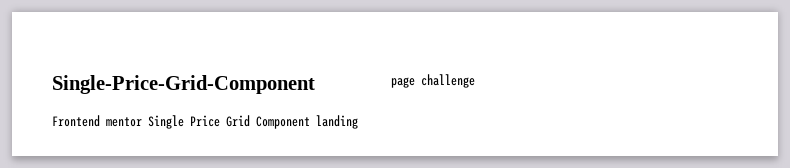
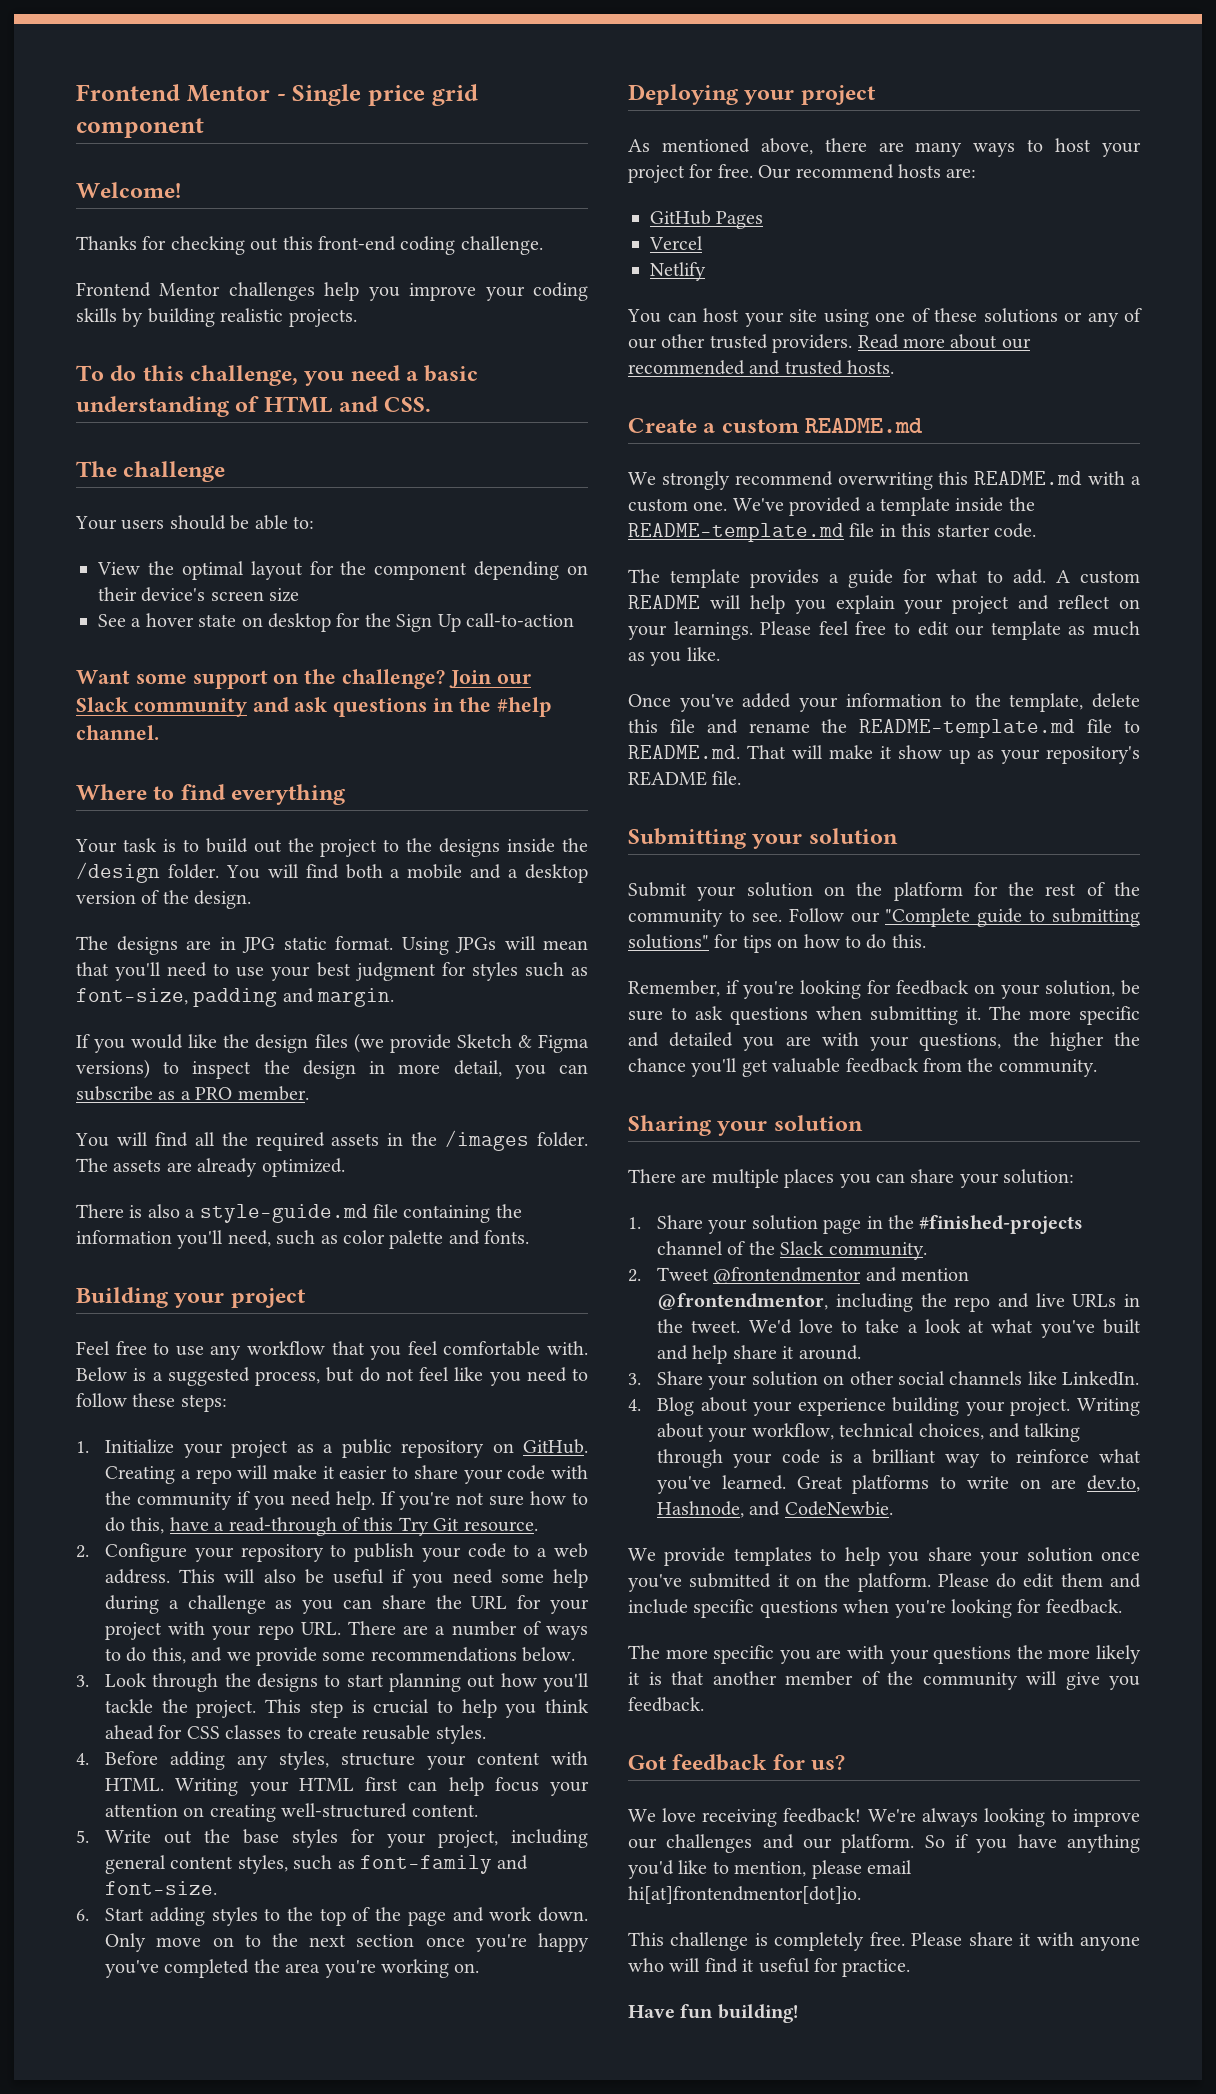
[52,75,315,94] [52,115,358,129] [391,74,475,88] Single-Price-Grid-Component // Frontend mentor Single Price Grid Component landing page challenge -> [76,84,478,106] [76,118,204,138] [76,182,181,198] [76,236,543,255] [76,282,588,301] [76,308,357,327] [76,365,479,386] [76,396,432,417] [76,461,226,482] [75,515,314,530] [97,561,588,580] [98,587,300,602] [98,613,574,632] [76,669,531,689] [76,697,551,717] [76,725,159,740] [76,784,346,805] [75,838,588,857] [76,862,588,883] [76,890,252,909] [76,936,588,955] [76,962,589,981] [76,988,395,1007] [76,1033,590,1053] [76,1059,588,1079] [76,1086,309,1101] [75,1130,588,1151] [76,1158,345,1177] [76,1204,522,1223] [76,1230,530,1249] [76,1287,306,1308] [76,1341,588,1360] [76,1367,588,1386] [76,1393,227,1412] [76,1439,588,1458] [105,1465,588,1484] [105,1491,588,1510] [105,1517,538,1536] [76,1543,588,1562] [105,1569,588,1588] [105,1595,589,1614] [105,1621,588,1640] [105,1647,576,1666] [76,1673,589,1692] [105,1699,589,1718] [105,1725,486,1744] [76,1751,588,1770] [105,1777,589,1796] [105,1803,478,1822] [76,1829,588,1848] [105,1855,529,1874] [105,1881,218,1895] [76,1907,588,1926] [105,1933,589,1952] [105,1959,480,1978] [628,84,876,105] [628,138,1141,157] [628,164,977,183] [650,210,764,229] [649,236,703,250] [650,262,706,281] [627,308,1142,327] [628,334,1031,353] [628,360,895,375] [628,418,924,433] [628,471,1141,490] [628,497,1035,516] [628,523,1036,542] [628,569,1140,588] [628,595,1140,614] [628,621,1140,640] [628,647,720,666] [628,693,1140,712] [628,719,1140,738] [628,745,1140,764] [628,771,742,786] [628,828,898,849] [628,882,1140,901] [628,908,1140,927] [628,934,926,953] [628,980,1140,999] [628,1006,1140,1025] [628,1032,1140,1051] [628,1058,1097,1077] [628,1115,863,1136] [628,1169,1075,1188] [628,1215,1084,1234] [657,1241,927,1260] [628,1267,970,1284] [657,1293,1140,1312] [657,1319,1141,1338] [657,1345,861,1364] [628,1371,1140,1390] [628,1397,1140,1416] [657,1423,1081,1442] [657,1449,1141,1468] [657,1475,1140,1494] [657,1501,893,1518] [628,1547,1140,1566] [628,1573,1141,1592] [628,1599,1122,1618] [628,1645,1141,1664] [628,1671,1140,1690] [628,1697,704,1712] [628,1754,846,1771] [628,1808,1140,1827] [628,1834,1140,1853] [628,1860,912,1879] [628,1886,861,1904] [628,1932,1140,1951] [628,1958,911,1977] [628,2004,798,2023] Frontend Mentor - Single price grid component // Welcome! // Thanks for checking out this front-end coding challenge. // Frontend Mentor challenges help you improve your coding skills by building realistic projects. // To do this challenge, you need a basic understanding of HTML and CSS. // The challenge // Your users should be able to: // View the optimal layout for the component depending on their device's screen size // See a hover state on desktop for the Sign Up call-to-action // Want some support on the challenge? Join our Slack community and ask questions in the #help channel. // Where to find everything // Your task is to build out the project to the designs inside the /design folder. You will find both a mobile and a desktop version of the design. // The designs are in JPG static format. Using JPGs will mean that you'll need to use your best judgment for styles such as font-size, padding and margin. // If you would like the design files (we provide Sketch & Figma versions) to inspect the design in more detail, you can subscribe as a PRO member. // You will find all the required assets in the /images folder. The assets are already optimized. // There is also a style-guide.md file containing the information you'll need, such as color palette and fonts. // Building your project // Feel free to use any workflow that you feel comfortable with. Below is a suggested process, but do not feel like you need to follow these steps: // 1. Initialize your project as a public repository on GitHub. Creating a repo will make it easier to share your code with the community if you need help. If you're not sure how to do this, have a read-through of this Try Git resource. // 2. Configure your repository to publish your code to a web address. This will also be useful if you need some help during a challenge as you can share the URL for your project with your repo URL. There are a number of ways to do this, and we provide some recommendations below. // 3. Look through the designs to start planning out how you'll tackle the project. This step is crucial to help you think ahead for CSS classes to create reusable styles. // 4. Before adding any styles, structure your content with HTML. Writing your HTML first can help focus your attention on creating well-structured content. // 5. Write out the base styles for your project, including general content styles, such as font-family and font-size. // 6. Start adding styles to the top of the page and work down. Only move on to the next section once you're happy you've completed the area you're working on. // Deploying your project // As mentioned above, there are many ways to host your project for free. Our recommend hosts are: // GitHub Pages // Vercel // Netlify // You can host your site using one of these solutions or any of our other trusted providers. Read more about our recommended and trusted hosts. // Create a custom README.md // We strongly recommend overwriting this README.md with a custom one. We've provided a template inside the README-template.md file in this starter code. // The template provides a guide for what to add. A custom README will help you explain your project and reflect on your learnings. Please feel free to edit our template as much as you like. // Once you've added your information to the template, delete this file and rename the README-template.md file to README.md. That will make it show up as your repository's README file. // Submitting your solution // Submit your solution on the platform for the rest of the community to see. Follow our "Complete guide to submitting solutions" for tips on how to do this. // Remember, if you're looking for feedback on your solution, be sure to ask questions when submitting it. The more specific and detailed you are with your questions, the higher the chance you'll get valuable feedback from the community. // Sharing your solution // There are multiple places you can share your solution: // 1. Share your solution page in the #finished-projects channel of the Slack community. // 2. Tweet @frontendmentor and mention @frontendmentor, including the repo and live URLs in the tweet. We'd love to take a look at what you've built and help share it around. // 3. Share your solution on other social channels like LinkedIn. // 4. Blog about your experience building your project. Writing about your workflow, technical choices, and talking through your code is a brilliant way to reinforce what you've learned. Great platforms to write on are dev.to, Hashnode, and CodeNewbie. // We provide templates to help you share your solution once you've submitted it on the platform. Please do edit them and include specific questions when you're looking for feedback. // The more specific you are with your questions the more likely it is that another member of the community will give you feedback. // Got feedback for us? // We love receiving feedback! We're always looking to improve our challenges and our platform. So if you have anything you'd like to mention, please email hi[at]frontendmentor[dot]io. // This challenge is completely free. Please share it with anyone who will find it useful for practice. // Have fun building!

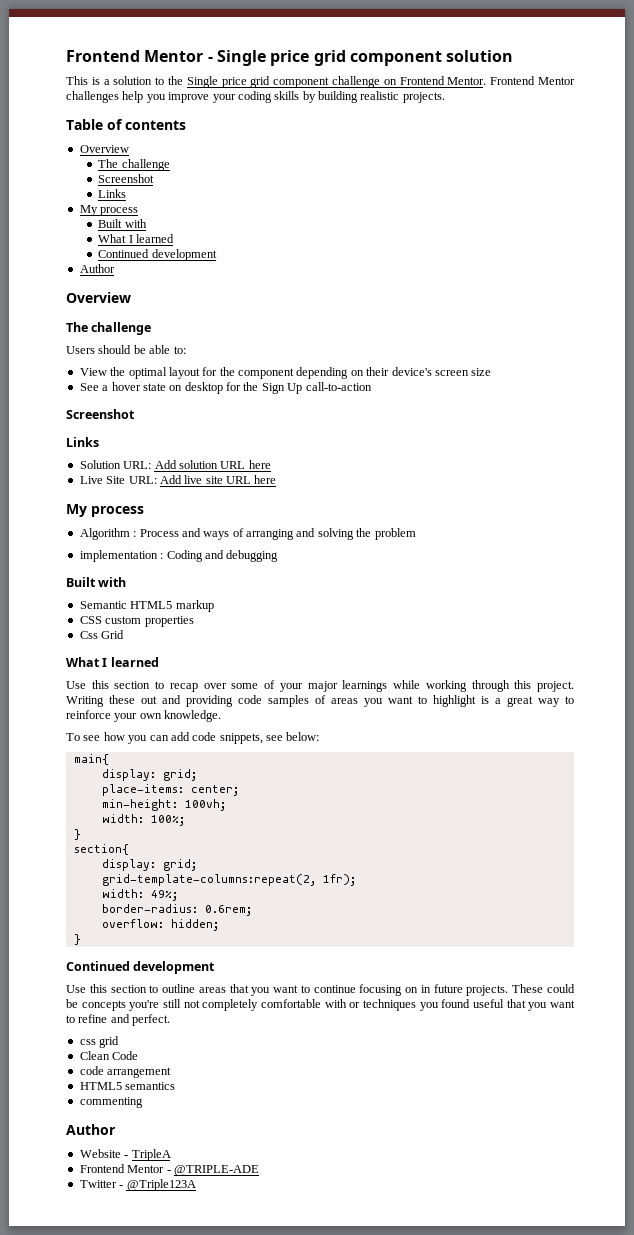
[76,182,181,198] [76,236,543,255] // Welcome! // Thanks for checking out this front-end coding challenge. // -> [446,50,514,62] [66,76,487,88] solution // This is a solution to the Single price grid component challenge on Frontend Mentor.
[76,365,479,386] [76,396,432,417] [76,461,226,482] [75,516,165,530] To do this challenge, you need a basic understanding of HTML and CSS. // The challenge // Your users -> [66,119,186,130] [79,145,129,153] [98,159,170,171] [98,174,155,183] [98,189,127,198] [79,205,139,216] [98,219,147,228] [98,234,175,243] [98,249,217,261] [79,264,115,273] [66,292,131,303] [66,322,152,335] [66,346,95,354] Table of contents // Overview // The challenge // Screenshot // Links // My process // Built with // What I learned // Continued development // Author // Overview // The challenge // Users
[76,669,531,689] [76,697,551,717] [76,725,159,740] [76,784,346,805] [75,838,588,857] [76,862,588,883] [76,890,252,909] [76,936,588,955] [76,962,589,981] [76,988,395,1007] [76,1033,590,1053] [76,1059,588,1079] [76,1086,309,1101] [75,1130,588,1151] [76,1158,345,1177] [76,1204,522,1223] [76,1230,530,1249] [76,1287,306,1308] [76,1341,588,1360] [76,1367,588,1386] [76,1393,227,1412] [76,1439,588,1458] [105,1465,588,1484] [105,1491,588,1510] [105,1517,538,1536] [76,1543,588,1562] [105,1569,588,1588] [105,1595,589,1614] [105,1621,588,1640] [105,1647,576,1666] [76,1673,589,1692] [105,1699,589,1718] [105,1725,486,1744] [76,1751,588,1770] [105,1777,589,1796] [105,1803,478,1822] [76,1829,588,1848] [105,1855,529,1874] [105,1881,218,1895] [76,1907,588,1926] [105,1933,589,1952] [105,1959,480,1978] [628,84,876,105] [628,138,1141,157] [628,164,977,183] [650,210,764,229] [649,236,703,250] [650,262,706,281] [627,308,1142,327] [628,334,1031,353] [628,360,895,375] [628,418,924,433] [628,471,1141,490] [628,497,1035,516] [628,523,1036,542] [628,569,1140,588] [628,595,1140,614] [628,621,1140,640] [628,647,720,666] [628,693,1140,712] [628,719,1140,738] [628,745,1140,764] [628,771,742,786] [628,828,898,849] [628,882,1140,901] [628,908,1140,927] [628,934,926,953] [628,980,1140,999] [628,1006,1140,1025] [628,1032,1140,1051] [628,1058,1097,1077] [628,1115,863,1136] [628,1169,1075,1188] [628,1215,1084,1234] [657,1241,927,1260] [628,1267,970,1284] [657,1293,1140,1312] [657,1319,1141,1338] [657,1345,861,1364] [628,1371,1140,1390] [628,1397,1140,1416] [657,1423,1081,1442] [657,1449,1141,1468] [657,1475,1140,1494] [657,1501,893,1518] [628,1547,1140,1566] [628,1573,1141,1592] [628,1599,1122,1618] [628,1645,1141,1664] [628,1671,1140,1690] [628,1697,704,1712] [628,1754,846,1771] [628,1808,1140,1827] [628,1834,1140,1853] [628,1860,912,1879] [628,1886,861,1904] [628,1932,1140,1951] [628,1958,911,1977] [628,2004,798,2023] Want some support on the challenge? Join our Slack community and ask questions in the #help channel. // Where to find everything // Your task is to build out the project to the designs inside the /design folder. You will find both a mobile and a desktop version of the design. // The designs are in JPG static format. Using JPGs will mean that you'll need to use your best judgment for styles such as font-size, padding and margin. // If you would like the design files (we provide Sketch & Figma versions) to inspect the design in more detail, you can subscribe as a PRO member. // You will find all the required assets in the /images folder. The assets are already optimized. // There is also a style-guide.md file containing the information you'll need, such as color palette and fonts. // Building your project // Feel free to use any workflow that you feel comfortable with. Below is a suggested process, but do not feel like you need to follow these steps: // 1. Initialize your project as a public repository on GitHub. Creating a repo will make it easier to share your code with the community if you need help. If you're not sure how to do this, have a read-through of this Try Git resource. // 2. Configure your repository to publish your code to a web address. This will also be useful if you need some help during a challenge as you can share the URL for your project with your repo URL. There are a number of ways to do this, and we provide some recommendations below. // 3. Look through the designs to start planning out how you'll tackle the project. This step is crucial to help you think ahead for CSS classes to create reusable styles. // 4. Before adding any styles, structure your content with HTML. Writing your HTML first can help focus your attention on creating well-structured content. // 5. Write out the base styles for your project, including general content styles, such as font-family and font-size. // 6. Start adding styles to the top of the page and work down. Only move on to the next section once you're happy you've completed the area you're working on. // Deploying your project // As mentioned above, there are many ways to host your project for free. Our recommend hosts are: // GitHub Pages // Vercel // Netlify // You can host your site using one of these solutions or any of our other trusted providers. Read more about our recommended and trusted hosts. // Create a custom README.md // We strongly recommend overwriting this README.md with a custom one. We've provided a template inside the README-template.md file in this starter code. // The template provides a guide for what to add. A custom README will help you explain your project and reflect on your learnings. Please feel free to edit our template as much as you like. // Once you've added your information to the template, delete this file and rename the README-template.md file to README.md. That will make it show up as your repository's README file. // Submitting your solution // Submit your solution on the platform for the rest of the community to see. Follow our "Complete guide to submitting solutions" for tips on how to do this. // Remember, if you're looking for feedback on your solution, be sure to ask questions when submitting it. The more specific and detailed you are with your questions, the higher the chance you'll get valuable feedback from the community. // Sharing your solution // There are multiple places you can share your solution: // 1. Share your solution page in the #finished-projects channel of the Slack community. // 2. Tweet @frontendmentor and mention @frontendmentor, including the repo and live URLs in the tweet. We'd love to take a look at what you've built and help share it around. // 3. Share your solution on other social channels like LinkedIn. // 4. Blog about your experience building your project. Writing about your workflow, technical choices, and talking through your code is a brilliant way to reinforce what you've learned. Great platforms to write on are dev.to, Hashnode, and CodeNewbie. // We provide templates to help you share your solution once you've submitted it on the platform. Please do edit them and include specific questions when you're looking for feedback. // The more specific you are with your questions the more likely it is that another member of the community will give you feedback. // Got feedback for us? // We love receiving feedback! We're always looking to improve our challenges and our platform. So if you have anything you'd like to mention, please email hi[at]frontendmentor[dot]io. // This challenge is completely free. Please share it with anyone who will find it useful for practice. // Have fun building! -> [66,409,135,419] [66,437,99,447] [79,460,271,469] [79,475,277,484] [66,504,144,517] [79,528,416,540] [79,550,279,562] [66,577,127,587] [79,600,214,612] [79,616,194,627] [79,630,125,639] [66,657,159,667] [66,680,574,692] [66,695,574,707] [66,710,222,722] [66,732,320,744] [73,754,109,765] [101,769,197,781] [101,784,239,796] [101,799,226,811] [101,814,185,826] [73,829,81,840] [73,844,129,855] [101,859,197,871] [101,874,356,886] [101,889,178,901] [101,904,252,916] [101,919,219,931] [73,934,81,945] [66,961,216,974] [66,984,575,996] [66,999,576,1011] [66,1014,171,1026] [79,1036,120,1048] [79,1051,139,1060] [79,1066,172,1078] [79,1082,176,1090] [79,1097,143,1108] [66,1124,116,1135] [79,1149,171,1161] [79,1164,259,1176] [79,1179,196,1191] Screenshot // Links // Solution URL: Add solution URL here // Live Site URL: Add live site URL here // My process // Algorithm : Process and ways of arranging and solving the problem // implementation : Coding and debugging // Built with // Semantic HTML5 markup // CSS custom properties // Css Grid // What I learned // Use this section to recap over some of your major learnings while working through this project. Writing these out and providing code samples of areas you want to highlight is a great way to reinforce your own knowledge. // To see how you can add code snippets, see below: // main{ // display: grid; // place-items: center; // min-height: 100vh; // width: 100%; // } // section{ // display: grid; // grid-template-columns:repeat(2, 1fr); // width: 49%; // border-radius: 0.6rem; // overflow: hidden; // } // Continued development // Use this section to outline areas that you want to continue focusing on in future projects. These could be concepts you're still not completely comfortable with or techniques you found useful that you want to refine and perfect. // css grid // Clean Code // code arrangement // HTML5 semantics // commenting // Author // Website - TripleA // Frontend Mentor - @TRIPLE-ADE // Twitter - @Triple123A

